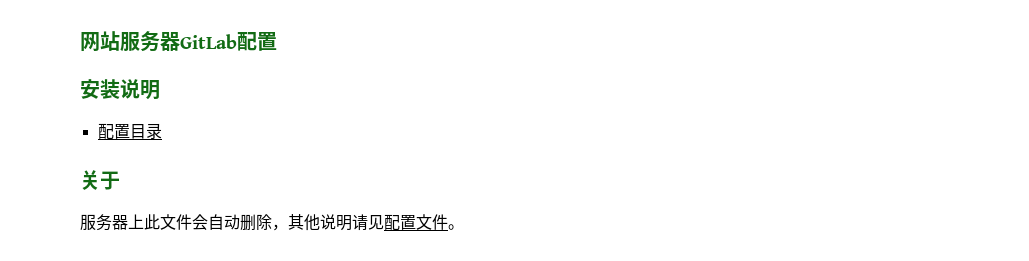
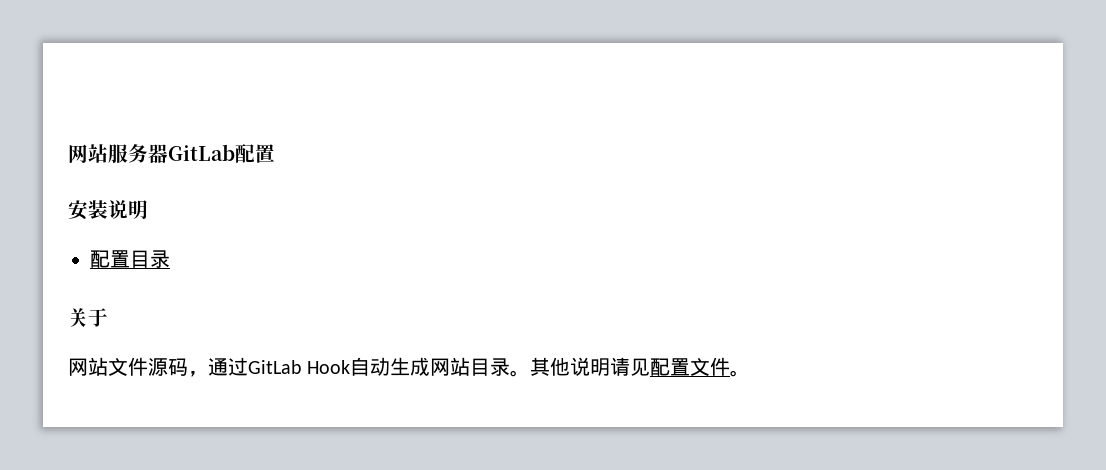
[80,214,288,231] 服务器上此文件会自动删除， -> [68,357,531,377] 网站文件源码，通过GitLab Hook自动生成网站目录。

